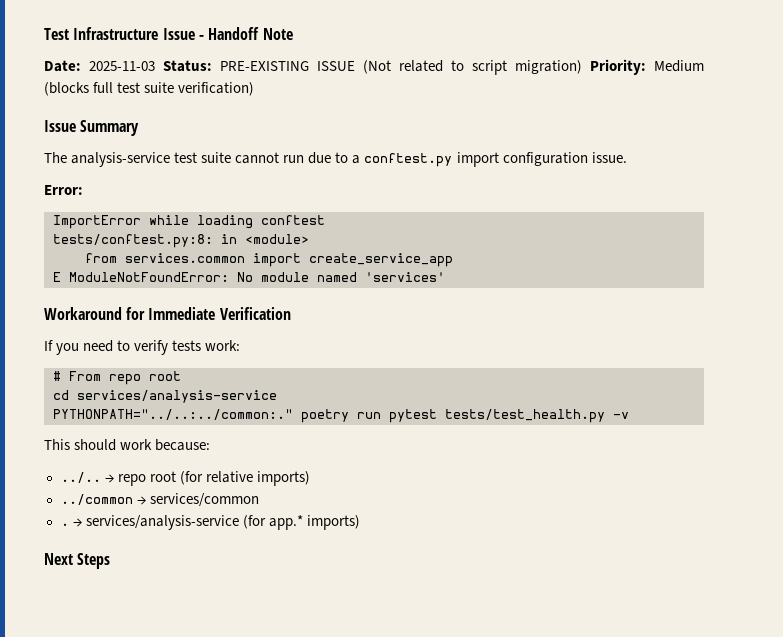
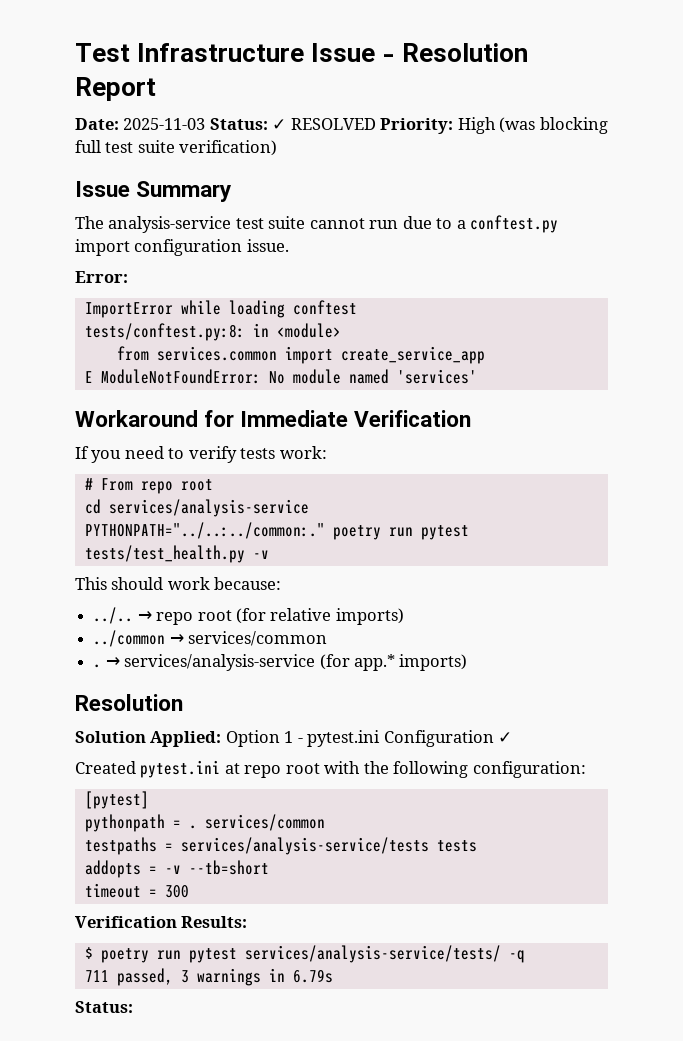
[208,27,293,40] Handoff Note -> [402,43,529,62] [75,77,156,101] Resolution Report
[220,59,704,75] [44,82,89,96] PRE-EXISTING ISSUE (Not related to script migration) Priority: Medium (blocks -> [272,117,608,134] ✓ RESOLVED Priority: High (was blocking
[44,553,111,569] Next Steps -> [75,694,183,711] [75,730,513,747] [75,760,586,778] [84,791,149,809] [84,814,325,832] [84,837,477,855] [84,860,269,878] [84,883,189,898] [75,916,248,928] [84,945,525,963] [84,968,333,986] [75,1001,133,1013] Resolution // Solution Applied: Option 1 - pytest.ini Configuration ✓ // Created pytest.ini at repo root with the following configuration: // [pytest] // pythonpath = . services/common // testpaths = services/analysis-service/tests tests // addopts = -v --tb=short // timeout = 300 // Verification Results: // $ poetry run pytest services/analysis-service/tests/ -q // 711 passed, 3 warnings in 6.79s // Status:

